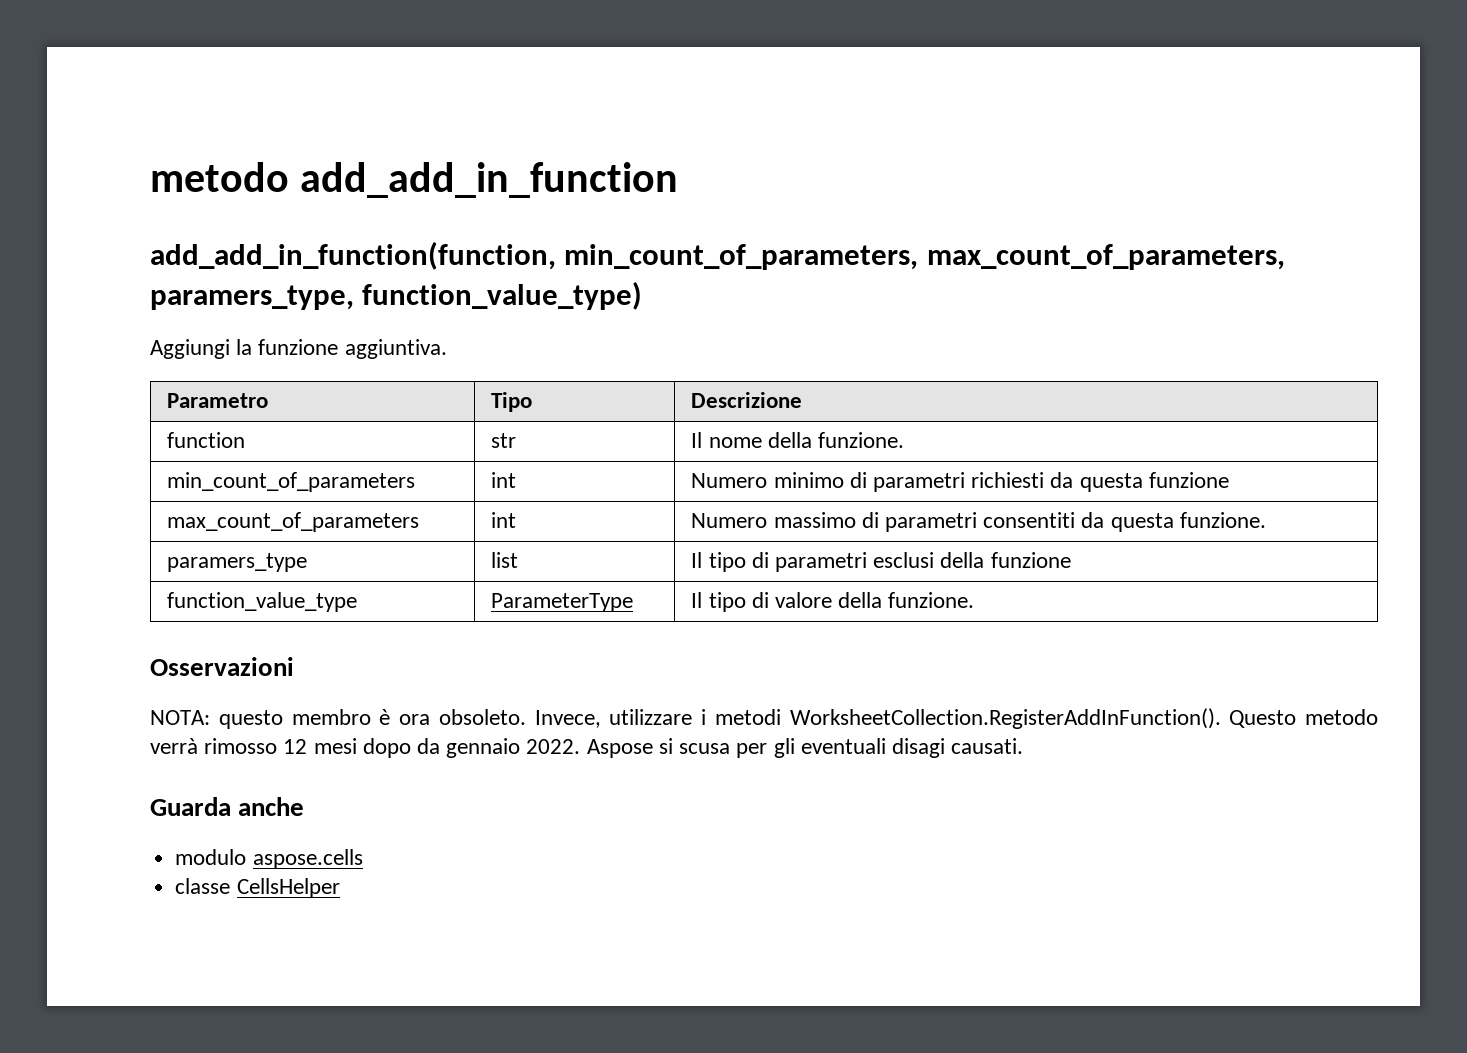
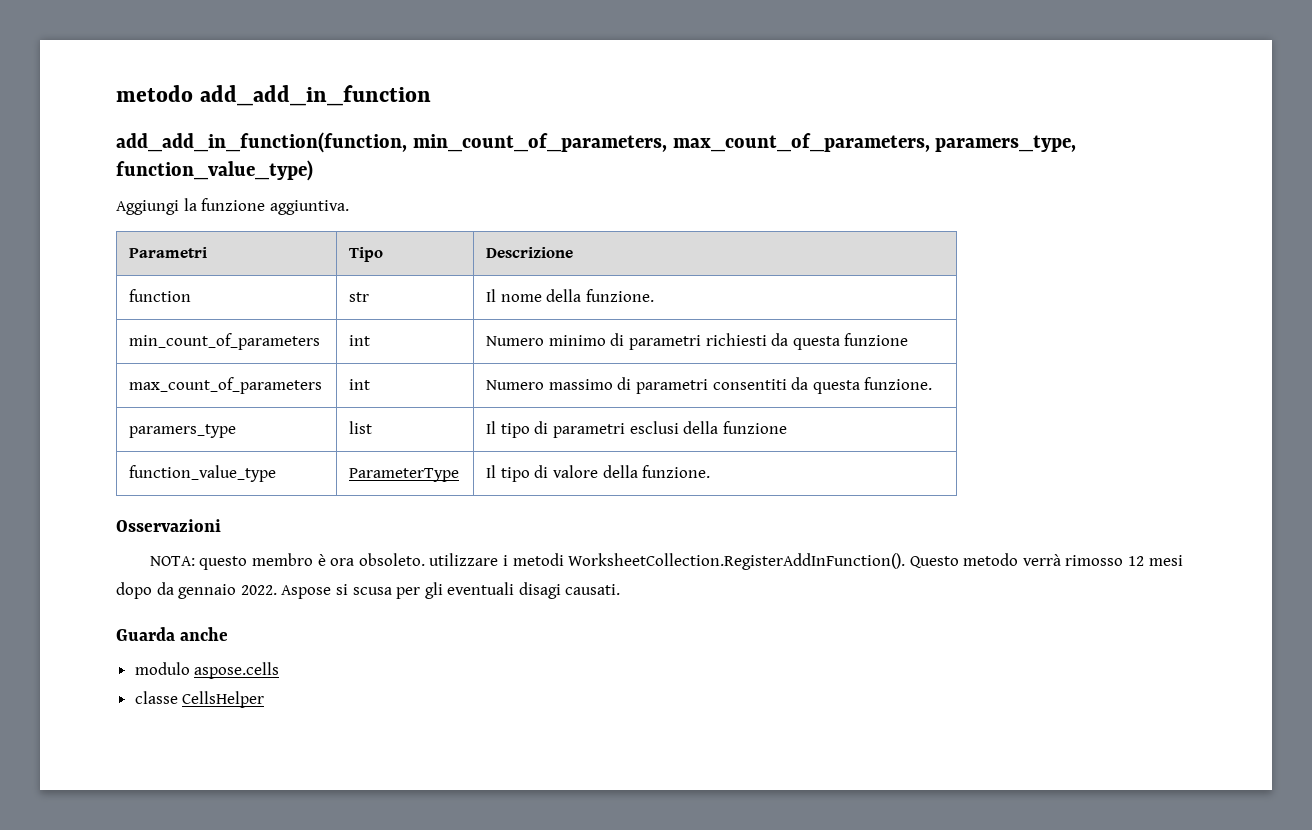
[167,393,269,408] Parametro -> [129,247,208,258] Parametri
[534,710,601,728] Invece, -> (425, 559) none

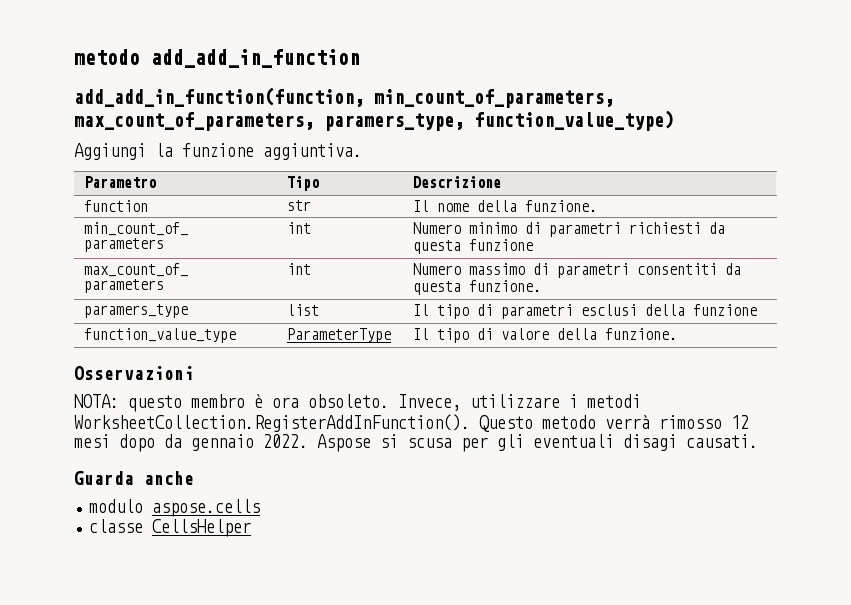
[129,247,208,258] Parametri -> [84,176,157,188] Parametro
(425, 559) none -> [398,394,461,411] Invece,

